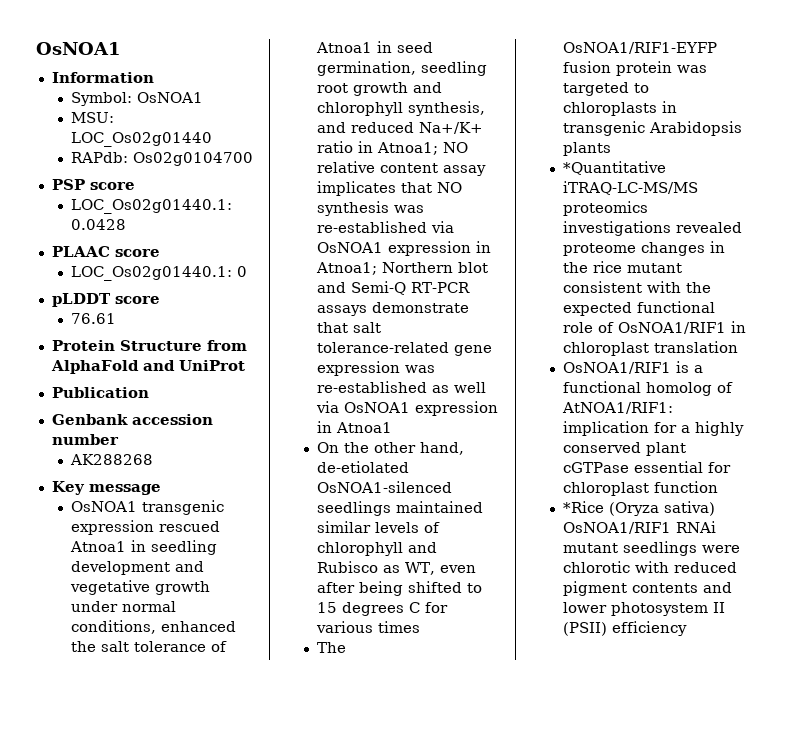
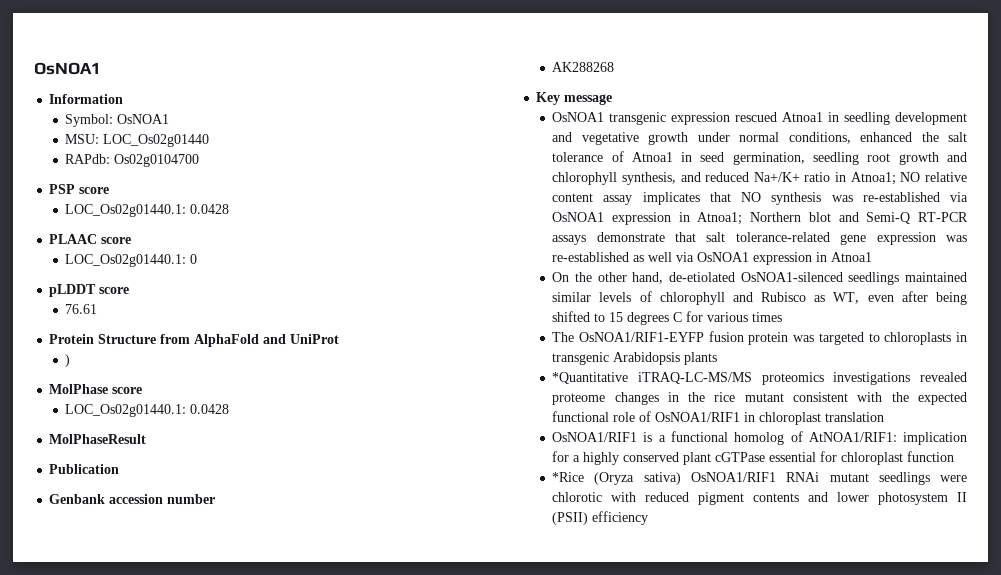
(245, 365) none -> [65,354,71,367] [49,384,143,394] [65,404,230,417] [49,434,147,444] // ) // MolPhase score // LOC_Os02g01440.1: 0.0428 // MolPhaseResult

